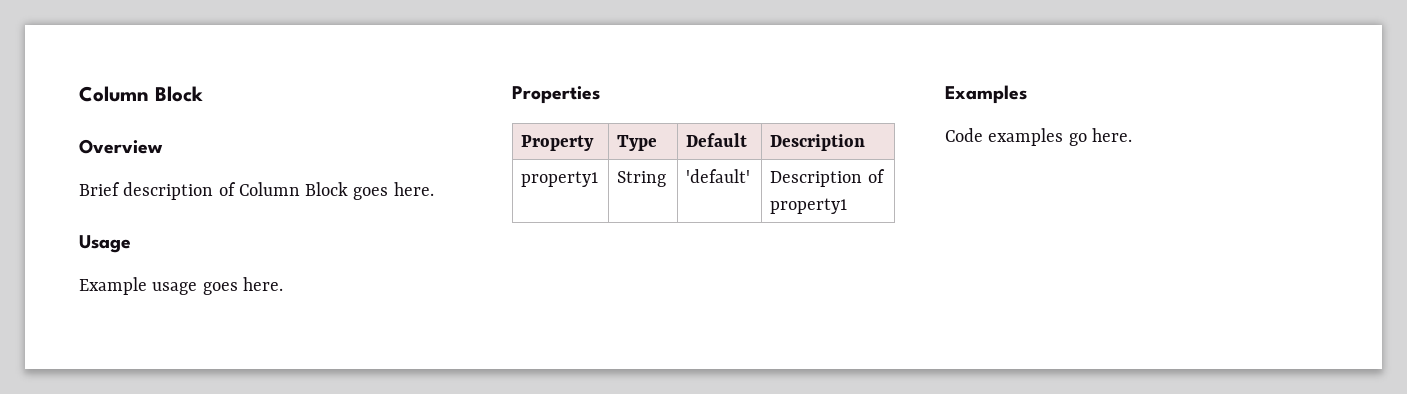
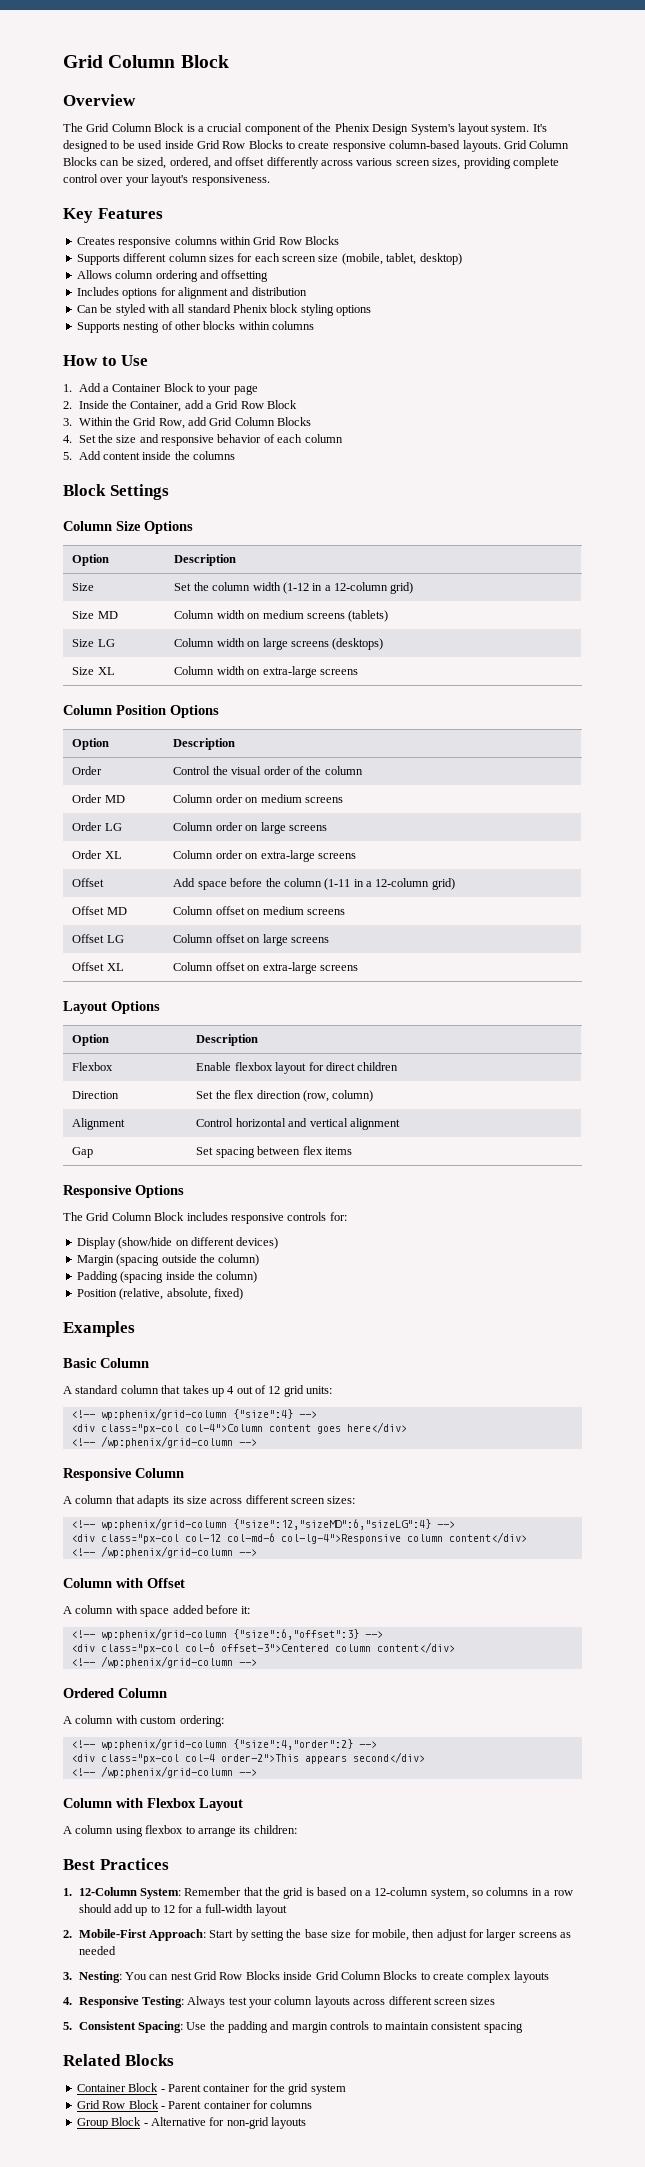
(79, 94) none -> [63,55,103,68] Grid
[79,182,434,200] [79,235,131,253] [79,277,283,295] [512,86,600,104] [521,135,595,151] [617,135,658,151] [686,133,748,147] [770,134,866,151] [521,171,599,187] [617,171,667,187] [686,169,751,183] [770,169,885,187] [770,198,848,214] [945,85,1027,104] [945,128,1132,146] Brief description of Column Block goes here. // Usage // Example usage goes here. // Properties // Property | Type | Default | Description // property1 | String | 'default' | Description of property1 // Examples // Code examples go here. -> [63,123,547,135] [63,140,570,152] [63,157,559,169] [63,174,270,186] [63,208,163,223] [76,236,339,248] [76,253,462,265] [76,270,269,282] [76,287,307,299] [76,304,372,316] [76,321,314,333] [63,355,149,366] [63,383,258,395] [63,400,298,412] [63,417,312,429] [63,434,343,446] [63,451,236,460] [63,484,169,500] [63,521,193,534] [72,554,110,566] [174,554,237,566] [72,583,95,591] [174,582,414,594] [72,611,118,619] [174,610,389,622] [72,639,115,647] [174,638,384,650] [72,667,115,675] [174,666,358,678] [63,705,219,718] [72,738,110,750] [173,738,236,750] [72,766,103,775] [173,766,363,775] [72,794,125,803] [173,794,343,803] [72,822,122,831] [173,822,327,834] [72,850,122,859] [173,850,356,862] [72,878,105,887] [173,878,455,890] [72,906,127,915] [173,906,345,915] [72,934,124,943] [173,934,329,946] [72,962,124,971] [173,962,358,974] [63,1001,160,1014] [72,1034,110,1046] [196,1034,259,1046] [72,1062,114,1071] [196,1062,399,1074] [72,1091,120,1099] [196,1090,374,1102] [72,1118,126,1130] [196,1118,400,1130] [72,1147,94,1158] [196,1146,352,1158] [63,1185,184,1198] [63,1212,347,1224] [76,1237,279,1249] [76,1254,260,1266] [76,1271,258,1283] [76,1288,243,1300] [63,1321,135,1337] [63,1358,149,1368] [63,1385,333,1397] [70,1408,317,1420] [70,1422,407,1434] [70,1436,257,1448] [63,1468,184,1481] [63,1495,356,1507] [70,1518,455,1530] [70,1532,527,1544] [70,1546,257,1558] [63,1578,185,1588] [63,1605,251,1617] [70,1628,383,1640] [70,1642,455,1654] [70,1656,257,1668] [63,1688,167,1698] [63,1715,224,1727] [70,1738,377,1750] [70,1752,425,1764] [70,1766,257,1778] [63,1798,243,1811] [63,1825,297,1837] [63,1858,169,1870] [63,1887,573,1899] [78,1904,287,1916] [63,1929,572,1941] [78,1946,116,1955] [63,1971,549,1983] [63,1996,496,2008] [63,2021,523,2033] [63,2054,174,2066] [76,2083,346,2095] [76,2100,313,2109] [76,2117,306,2129] The Grid Column Block is a crucial component of the Phenix Design System's layout system. It's designed to be used inside Grid Row Blocks to create responsive column-based layouts. Grid Column Blocks can be sized, ordered, and offset differently across various screen sizes, providing complete control over your layout's responsiveness. // Key Features // Creates responsive columns within Grid Row Blocks // Supports different column sizes for each screen size (mobile, tablet, desktop) // Allows column ordering and offsetting // Includes options for alignment and distribution // Can be styled with all standard Phenix block styling options // Supports nesting of other blocks within columns // How to Use // 1. Add a Container Block to your page // 2. Inside the Container, add a Grid Row Block // 3. Within the Grid Row, add Grid Column Blocks // 4. Set the size and responsive behavior of each column // 5. Add content inside the columns // Block Settings // Column Size Options // Option | Description // Size | Set the column width (1-12 in a 12-column grid) // Size MD | Column width on medium screens (tablets) // Size LG | Column width on large screens (desktops) // Size XL | Column width on extra-large screens // Column Position Options // Option | Description // Order | Control the visual order of the column // Order MD | Column order on medium screens // Order LG | Column order on large screens // Order XL | Column order on extra-large screens // Offset | Add space before the column (1-11 in a 12-column grid) // Offset MD | Column offset on medium screens // Offset LG | Column offset on large screens // Offset XL | Column offset on extra-large screens // Layout Options // Option | Description // Flexbox | Enable flexbox layout for direct children // Direction | Set the flex direction (row, column) // Alignment | Control horizontal and vertical alignment // Gap | Set spacing between flex items // Responsive Options // The Grid Column Block includes responsive controls for: // Display (show/hide on different devices) // Margin (spacing outside the column) // Padding (spacing inside the column) // Position (relative, absolute, fixed) // Examples // Basic Column // A standard column that takes up 4 out of 12 grid units: // <!-- wp:phenix/grid-column {"size":4} --> // <div class="px-col col-4">Column content goes here</div> // <!-- /wp:phenix/grid-column --> // Responsive Column // A column that adapts its size across different screen sizes: // <!-- wp:phenix/grid-column {"size":12,"sizeMD":6,"sizeLG":4} --> // <div class="px-col col-12 col-md-6 col-lg-4">Responsive column content</div> // <!-- /wp:phenix/grid-column --> // Column with Offset // A column with space added before it: // <!-- wp:phenix/grid-column {"size":6,"offset":3} --> // <div class="px-col col-6 offset-3">Centered column content</div> // <!-- /wp:phenix/grid-column --> // Ordered Column // A column with custom ordering: // <!-- wp:phenix/grid-column {"size":4,"order":2} --> // <div class="px-col col-4 order-2">This appears second</div> // <!-- /wp:phenix/grid-column --> // Column with Flexbox Layout // A column using flexbox to arrange its children: // Best Practices // 1. 12-Column System: Remember that the grid is based on a 12-column system, so columns in a row should add up to 12 for a full-width layout // 2. Mobile-First Approach: Start by setting the base size for mobile, then adjust for larger screens as needed // 3. Nesting: You can nest Grid Row Blocks inside Grid Column Blocks to create complex layouts // 4. Responsive Testing: Always test your column layouts across different screen sizes // 5. Consistent Spacing: Use the padding and margin controls to maintain consistent spacing // Related Blocks // Container Block - Parent container for the grid system // Grid Row Block - Parent container for columns // Group Block - Alternative for non-grid layouts

